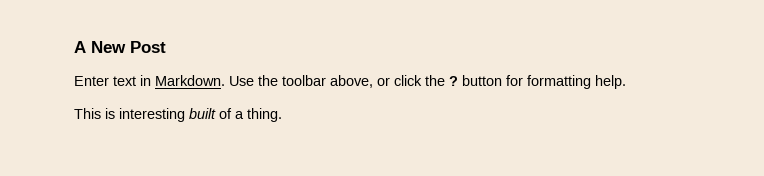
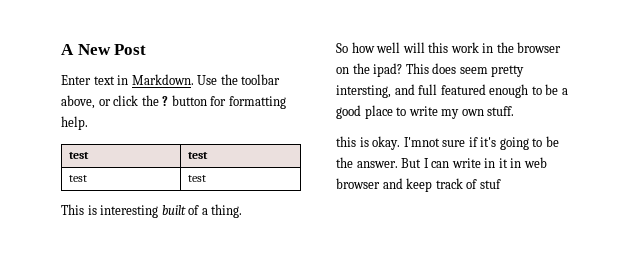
(626, 82) none -> [68,152,89,159] [187,152,208,159] [68,175,87,182] [187,175,206,182] // test | test // test | test
(282, 115) none -> [336,42,562,53] [336,63,525,77] [336,84,568,98] [336,105,515,119] [336,136,559,150] [336,157,547,168] [336,178,501,192] // So how well will this work in the browser on the ipad? This does seem pretty intersting, and full featured enough to be a good place to write my own stuff. // this is okay. I'mnot sure if it's going to be the answer. But I can write in it in web browser and keep track of stuf

